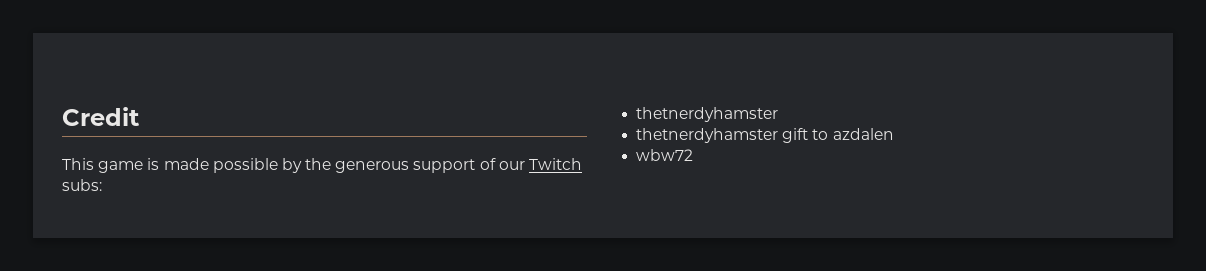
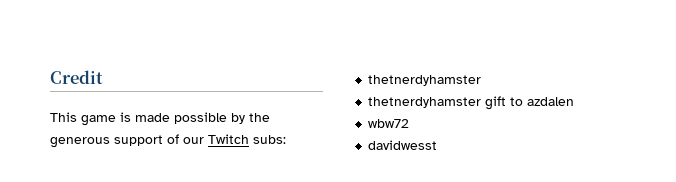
(694, 155) none -> [368,140,438,150] // davidwesst

